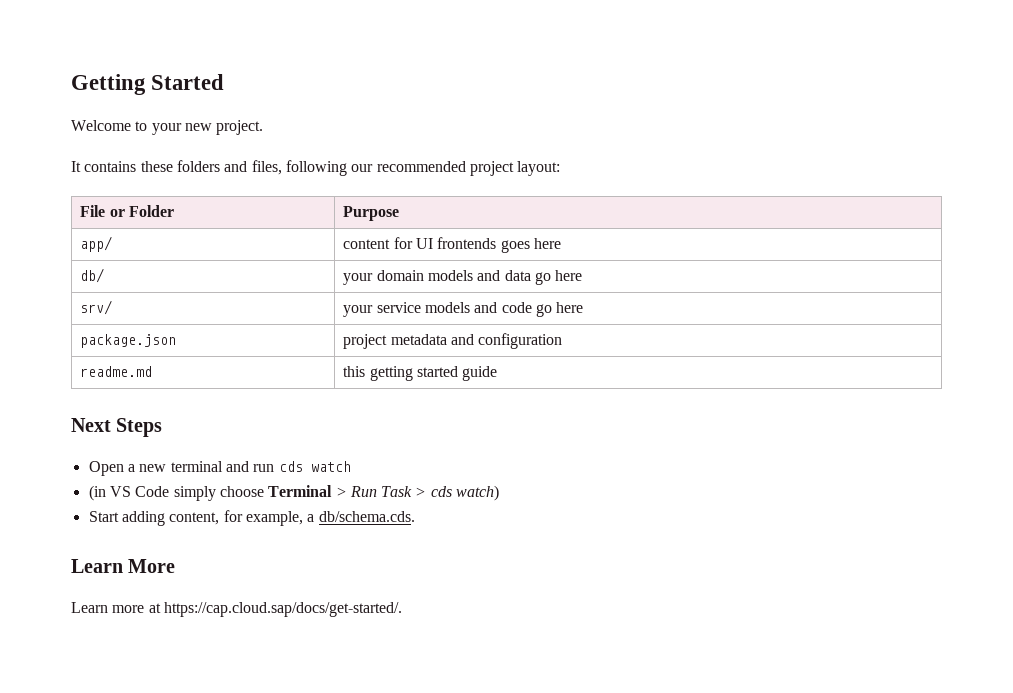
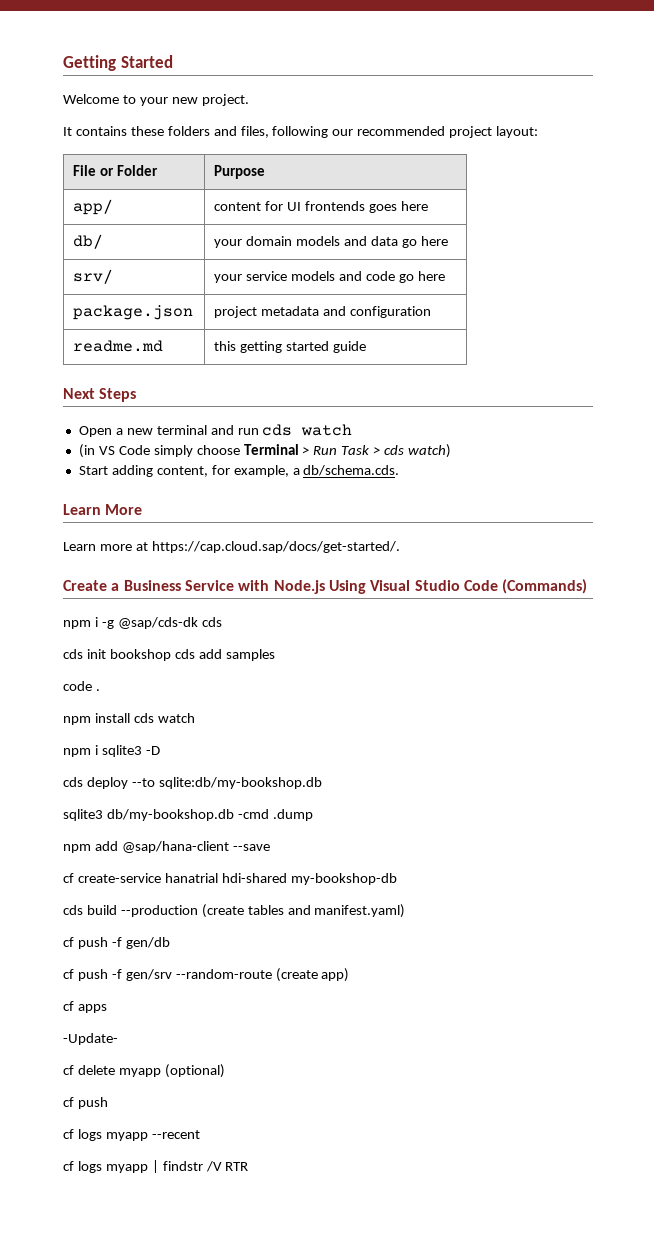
(402, 609) none -> [63,579,588,594] [63,617,222,629] [63,649,275,661] [63,681,100,691] [63,713,195,725] [63,745,160,757] [63,777,322,789] [63,809,313,821] [63,841,270,853] [63,873,397,885] [63,904,406,918] [63,937,170,949] [63,968,350,982] [63,1001,107,1013] [63,1033,118,1045] [63,1064,225,1078] [63,1097,108,1109] [63,1129,200,1141] [63,1160,249,1173] // Create a Business Service with Node.js Using Visual Studio Code (Commands) // npm i -g @sap/cds-dk cds // cds init bookshop cds add samples // code . // npm install cds watch // npm i sqlite3 -D // cds deploy --to sqlite:db/my-bookshop.db // sqlite3 db/my-bookshop.db -cmd .dump // npm add @sap/hana-client --save // cf create-service hanatrial hdi-shared my-bookshop-db // cds build --production (create tables and manifest.yaml) // cf push -f gen/db // cf push -f gen/srv --random-route (create app) // cf apps // -Update- // cf delete myapp (optional) // cf push // cf logs myapp --recent // cf logs myapp | findstr /V RTR

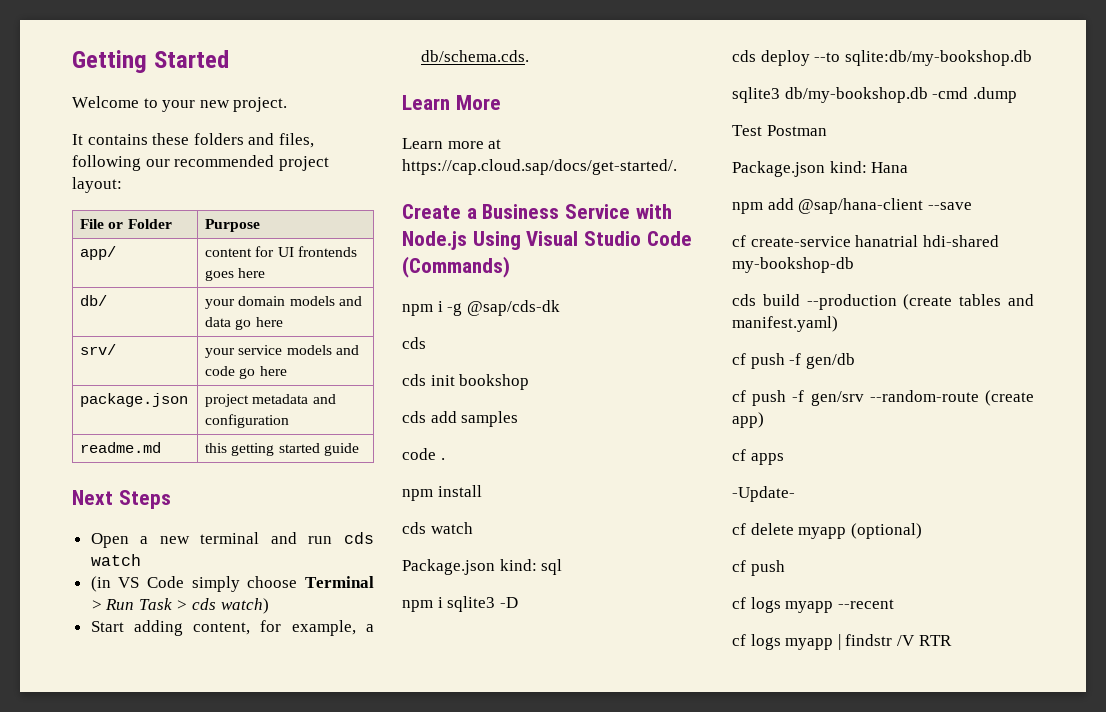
(198, 623) none -> (560, 308) //
(171, 655) none -> (530, 382) //
[133,713,195,723] cds watch -> [402,522,473,534] [402,559,563,575] // cds watch // Package.json kind: sql
(313, 815) none -> [732,125,827,136] [732,161,909,177] // Test Postman // Package.json kind: Hana

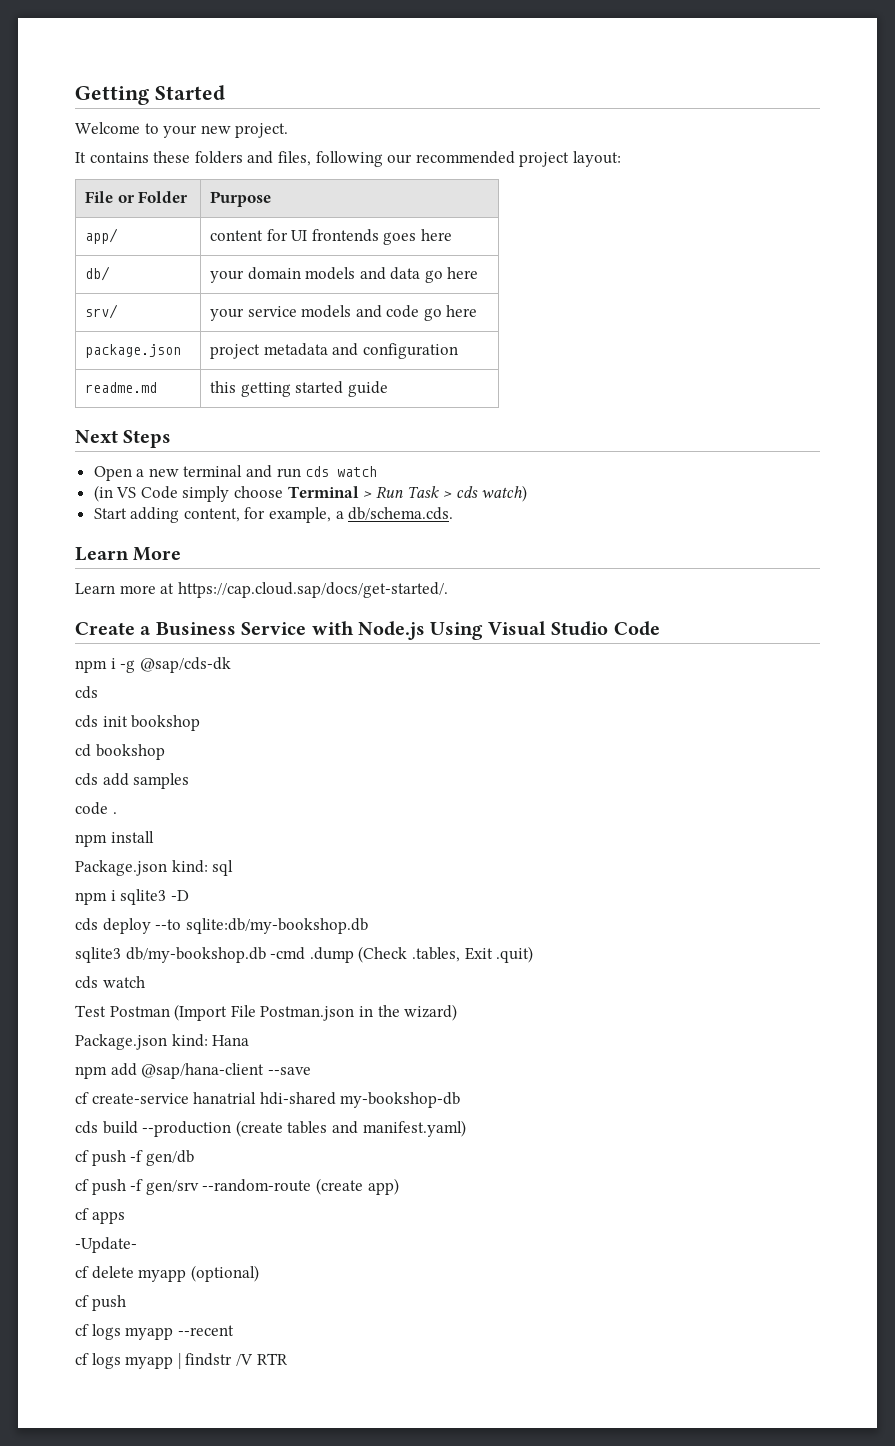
[402,256,510,278] (Commands) -> (660, 628) none
(530, 382) none -> [75,744,165,760] // cd bookshop
[402,522,473,534] // cds watch -> (154, 837) none
[732,125,827,136] // Test Postman -> [358,946,534,963] [75,976,145,989] [75,1004,458,1021] (Check .tables, Exit .quit) // cds watch // Test Postman (Import File Postman.json in the wizard)

